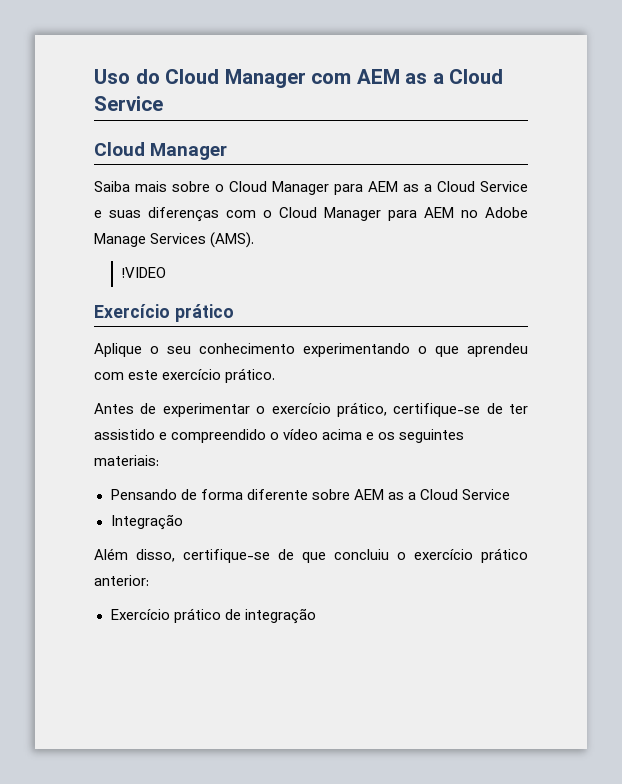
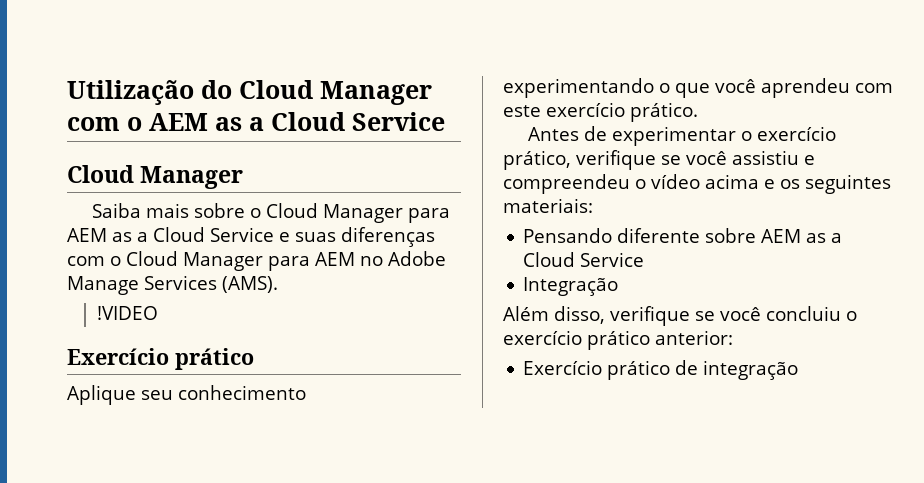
[94,69,130,84] Uso -> [67,80,194,105] Utilização
(352, 78) none -> [127,117,142,131] o
[150,346,159,354] o -> (136, 395) none
(459, 351) none -> [715,79,756,93] você
[393,403,528,417] [94,429,267,443] certifique-se de ter assistido e compreendido -> [576,150,815,170] [503,174,630,194] verifique se você assistiu e compreendeu
[180,489,243,500] de forma -> (613, 235) none
[183,549,326,563] certifique-se de que -> [610,306,761,326] verifique se você

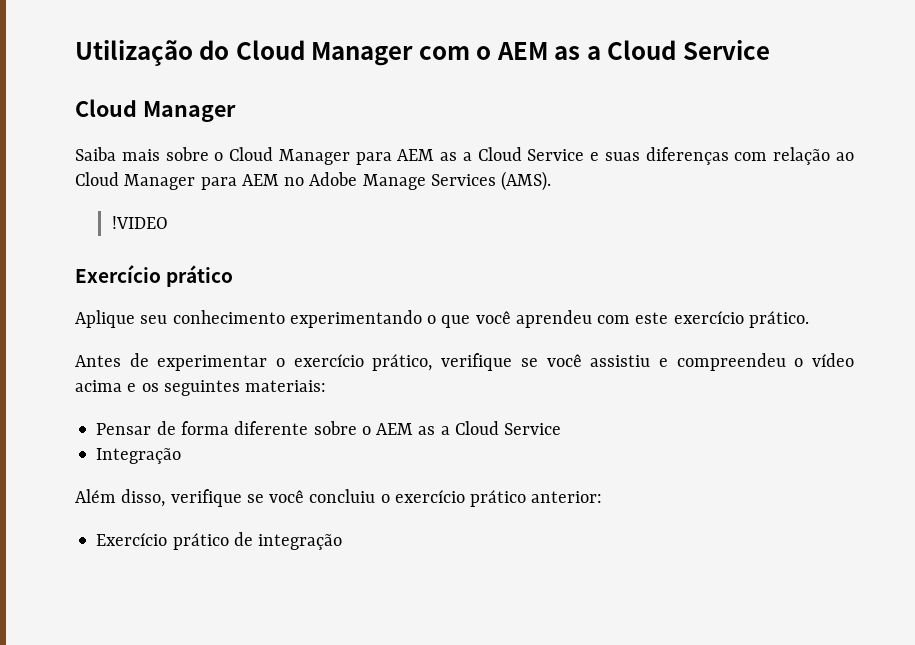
[110,256,121,266] o -> [773,147,854,165] relação ao
[523,228,613,243] Pensando -> [96,421,229,435] Pensar de forma
(757, 235) none -> [361,426,371,435] o

